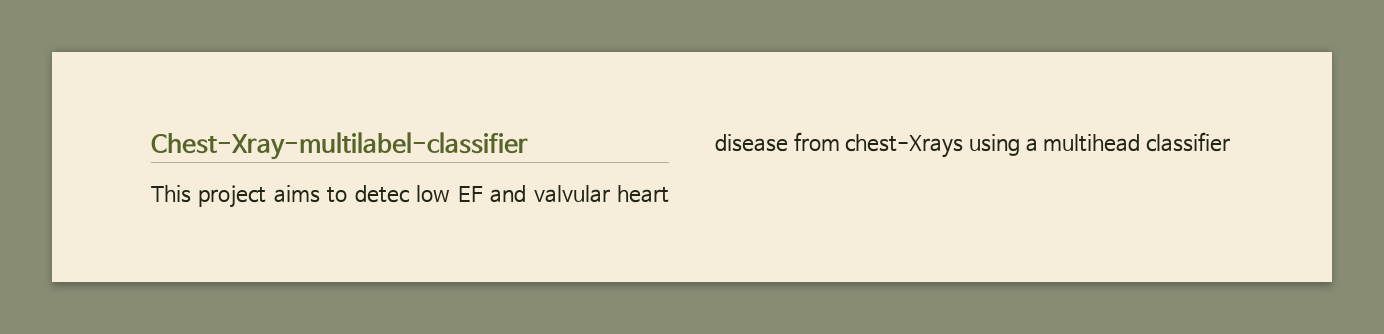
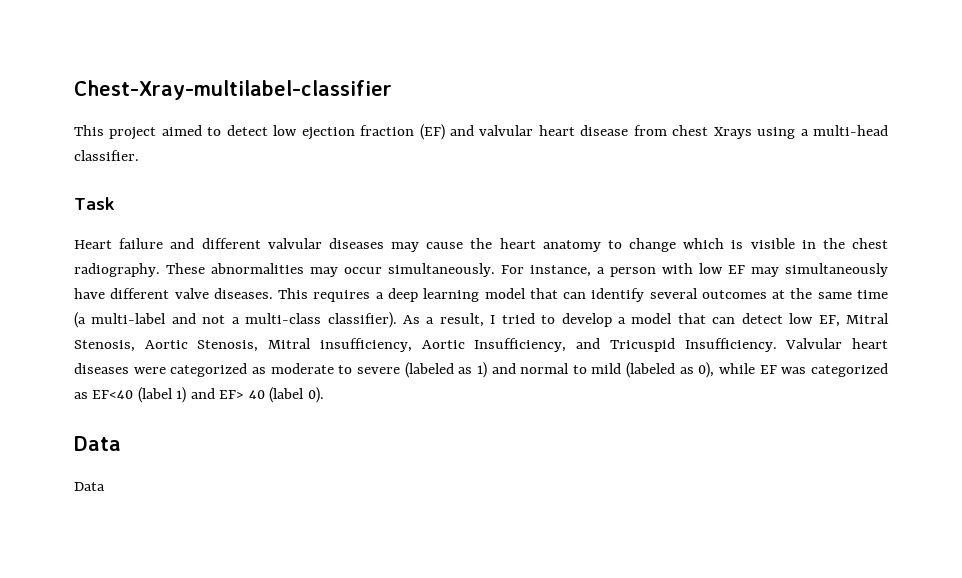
[273,185,483,203] aims to detec low EF -> [161,124,445,140] aimed to detect low ejection fraction (EF)
[845,132,1230,158] chest-Xrays using a multihead classifier -> [672,125,889,139] [74,150,139,161] [74,197,115,210] [74,238,888,252] [74,263,888,277] [74,288,889,302] [74,312,890,328] [74,338,889,352] [74,362,888,378] [74,387,324,403] [74,436,121,451] [74,482,105,491] chest Xrays using a multi-head classifier. // Task // Heart failure and different valvular diseases may cause the heart anatomy to change which is visible in the chest radiography. These abnormalities may occur simultaneously. For instance, a person with low EF may simultaneously have different valve diseases. This requires a deep learning model that can identify several outcomes at the same time (a multi-label and not a multi-class classifier). As a result, I tried to develop a model that can detect low EF, Mitral Stenosis, Aortic Stenosis, Mitral insufficiency, Aortic Insufficiency, and Tricuspid Insufficiency. Valvular heart diseases were categorized as moderate to severe (labeled as 1) and normal to mild (labeled as 0), while EF was categorized as EF<40 (label 1) and EF> 40 (label 0). // Data // Data

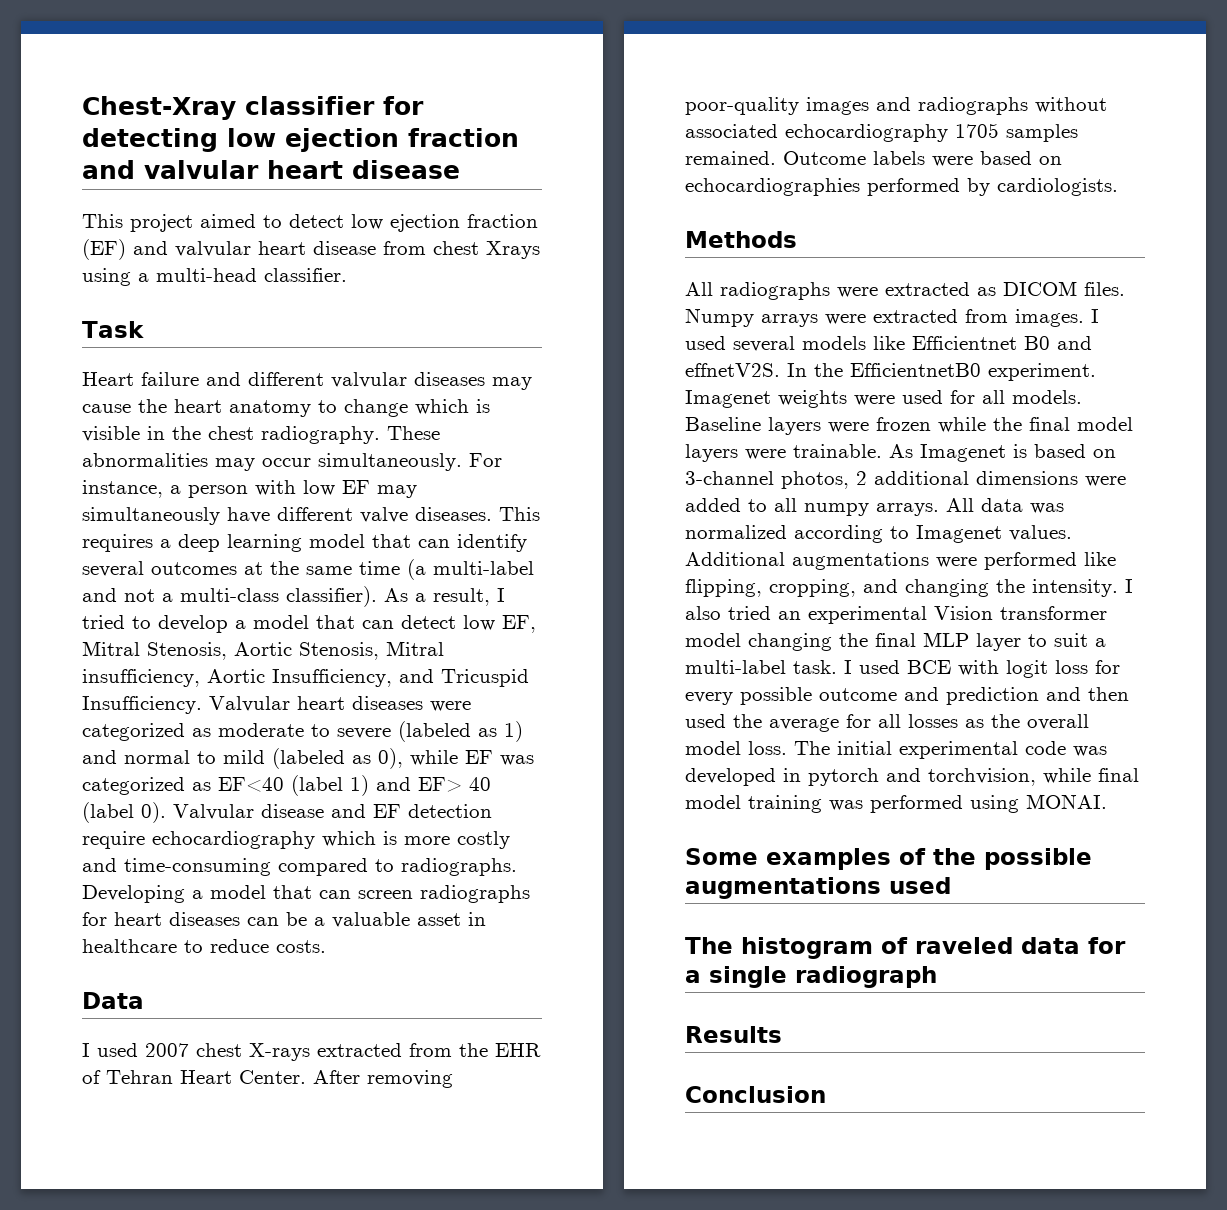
[74,80,392,100] Chest-Xray-multilabel-classifier -> [82,96,424,120] [82,128,519,152] [82,160,460,179] Chest-Xray classifier for detecting low ejection fraction and valvular heart disease
[74,436,121,451] [74,482,105,491] // Data // Data -> [173,804,492,820] [82,831,510,849] [82,858,517,876] [82,885,530,903] [82,912,486,928] [82,939,326,953] [82,992,144,1009] [82,1043,541,1061] [82,1070,453,1088] [685,97,1107,115] [685,123,1078,142] [685,151,1062,167] [685,178,1118,196] [685,231,797,248] [685,281,1125,300] [685,308,1099,327] [685,336,1092,352] [685,363,1096,381] [685,390,1082,408] [685,417,1133,435] [685,444,1116,462] [685,471,1126,489] [685,498,1064,516] [685,525,1072,543] [685,552,1116,570] [685,579,1133,597] [685,606,1107,624] [685,632,1106,651] [685,660,1120,678] [685,687,1129,705] [685,714,1089,732] [685,741,1107,759] [685,768,1139,786] [685,794,1107,813] [685,848,1092,870] [685,877,951,899] [685,937,1126,959] [685,966,937,988] [685,1026,782,1043] [685,1086,826,1103] Valvular disease and EF detection require echocardiography which is more costly and time-consuming compared to radiographs. Developing a model that can screen radiographs for heart diseases can be a valuable asset in healthcare to reduce costs. // Data // I used 2007 chest X-rays extracted from the EHR of Tehran Heart Center. After removing poor-quality images and radiographs without associated echocardiography 1705 samples remained. Outcome labels were based on echocardiographies performed by cardiologists. // Methods // All radiographs were extracted as DICOM files. Numpy arrays were extracted from images. I used several models like Efficientnet B0 and effnetV2S. In the EfficientnetB0 experiment. Imagenet weights were used for all models. Baseline layers were frozen while the final model layers were trainable. As Imagenet is based on 3-channel photos, 2 additional dimensions were added to all numpy arrays. All data was normalized according to Imagenet values. Additional augmentations were performed like flipping, cropping, and changing the intensity. I also tried an experimental Vision transformer model changing the final MLP layer to suit a multi-label task. I used BCE with logit loss for every possible outcome and prediction and then used the average for all losses as the overall model loss. The initial experimental code was developed in pytorch and torchvision, while final model training was performed using MONAI. // Some examples of the possible augmentations used // The histogram of raveled data for a single radiograph // Results // Conclusion

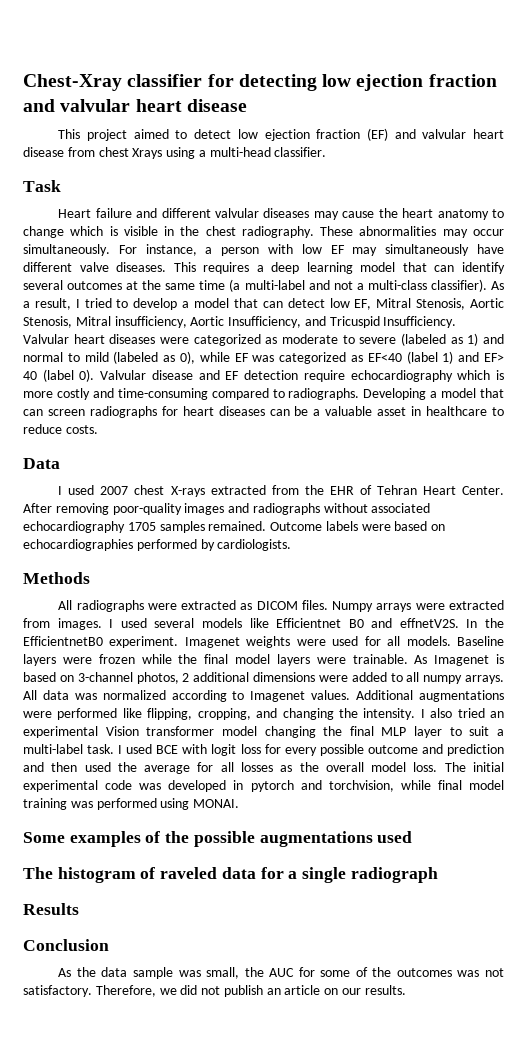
(826, 1094) none -> [58,967,505,979] [23,985,406,997] // As the data sample was small, the AUC for some of the outcomes was not satisfactory. Therefore, we did not publish an article on our results.

